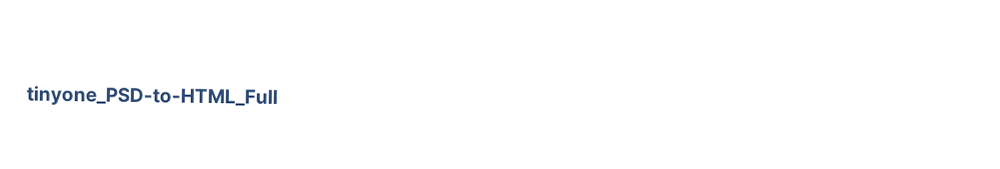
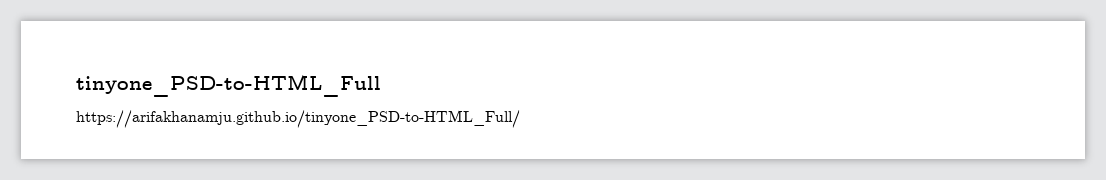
(278, 96) none -> [76,110,520,128] // https://arifakhanamju.github.io/tinyone_PSD-to-HTML_Full/

